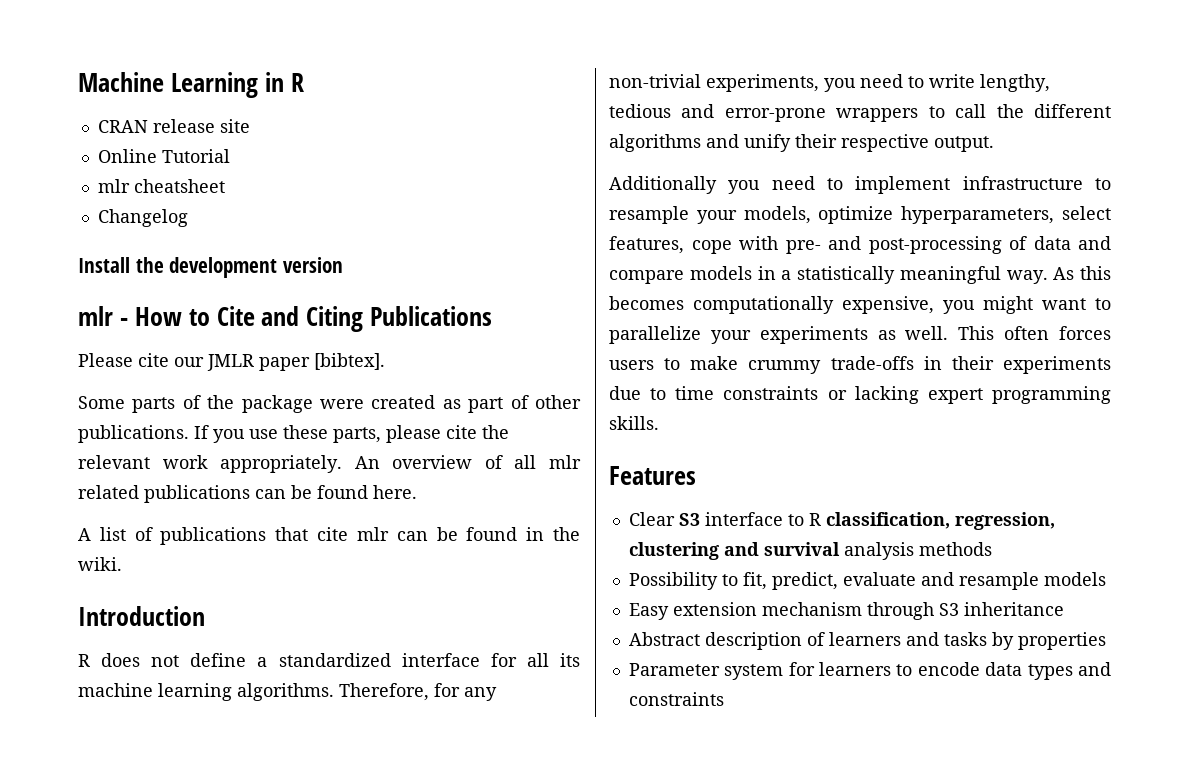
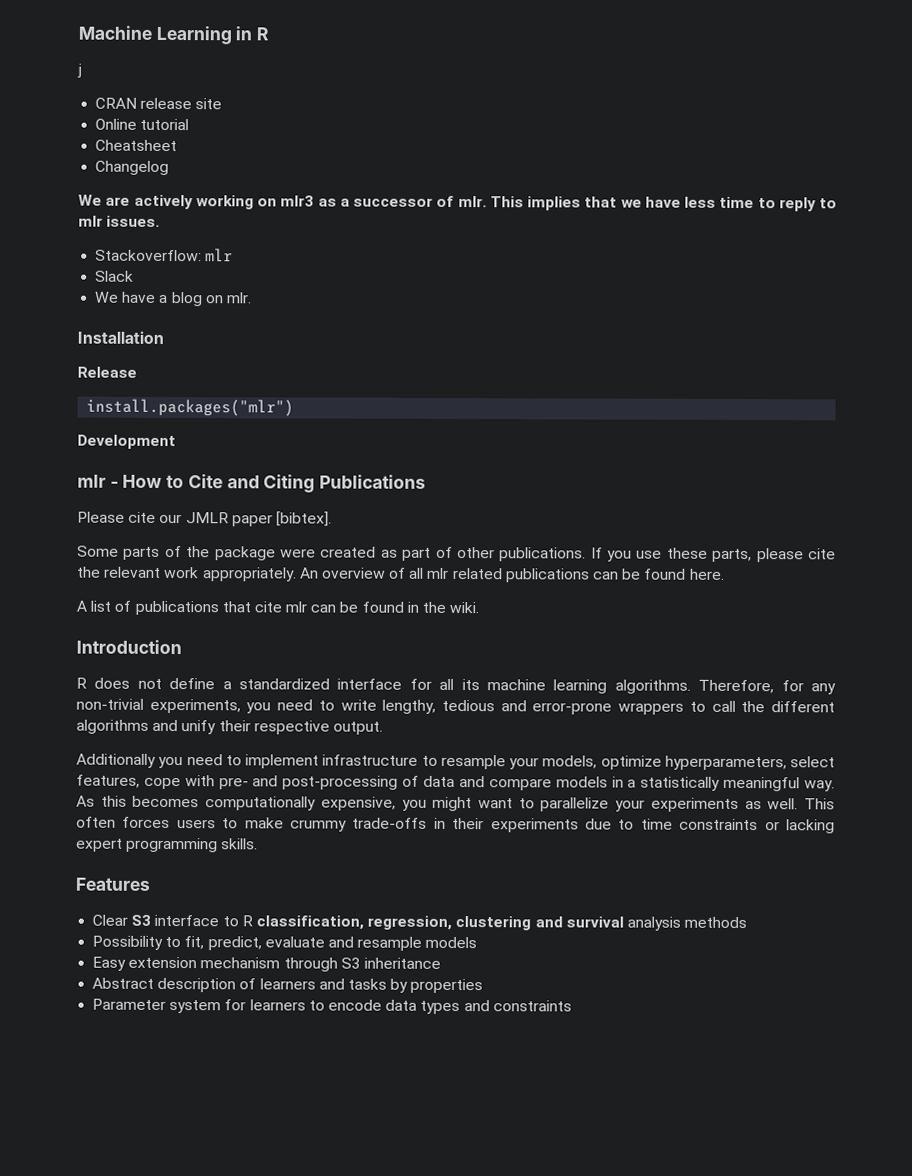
(304, 82) none -> [77,63,82,78] // j
[161,149,230,163] [97,179,225,193] [97,209,188,227] [78,257,343,278] Tutorial // mlr cheatsheet // Changelog // Install the development version -> [140,118,190,131] [95,139,178,152] [95,160,170,175] [78,194,837,212] [78,215,161,227] [95,248,234,262] [95,270,135,282] [94,291,252,307] [77,330,164,344] [77,366,137,378] [86,398,295,417] [77,434,176,450] tutorial // Cheatsheet // Changelog // We are actively working on mlr3 as a successor of mlr. This implies that we have less time to reply to mlr issues. // Stackoverflow: mlr // Slack // We have a blog on mlr. // Installation // Release // install.packages("mlr") // Development

